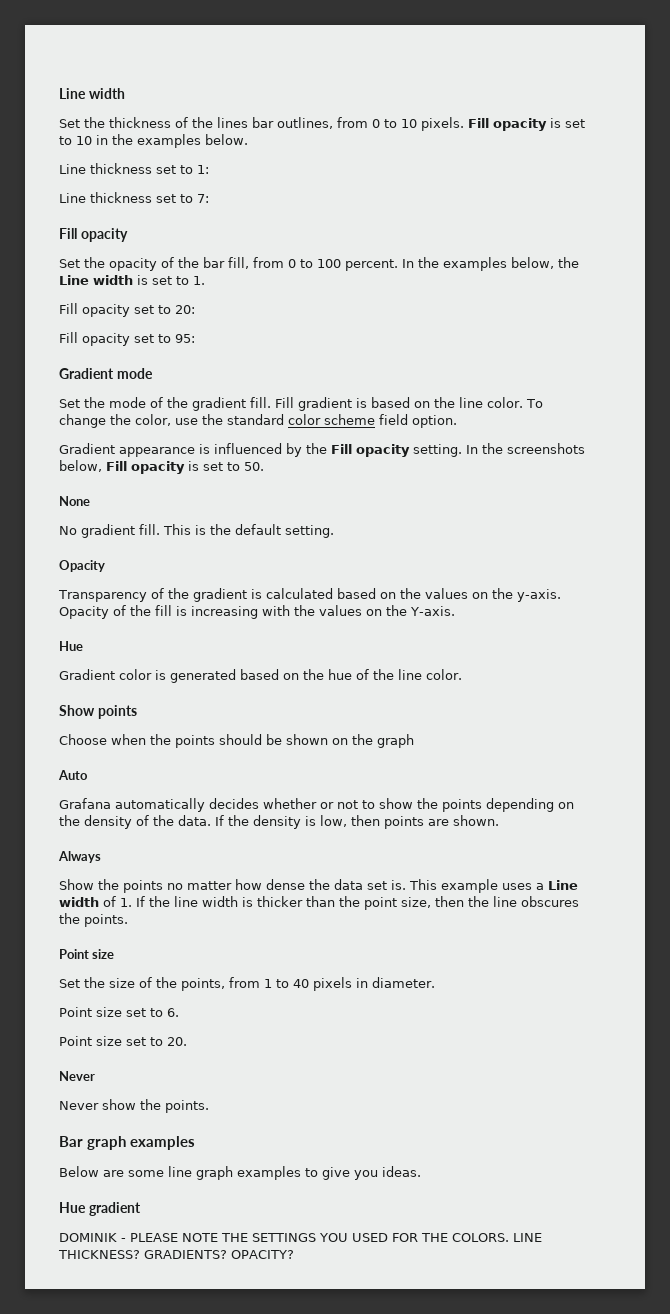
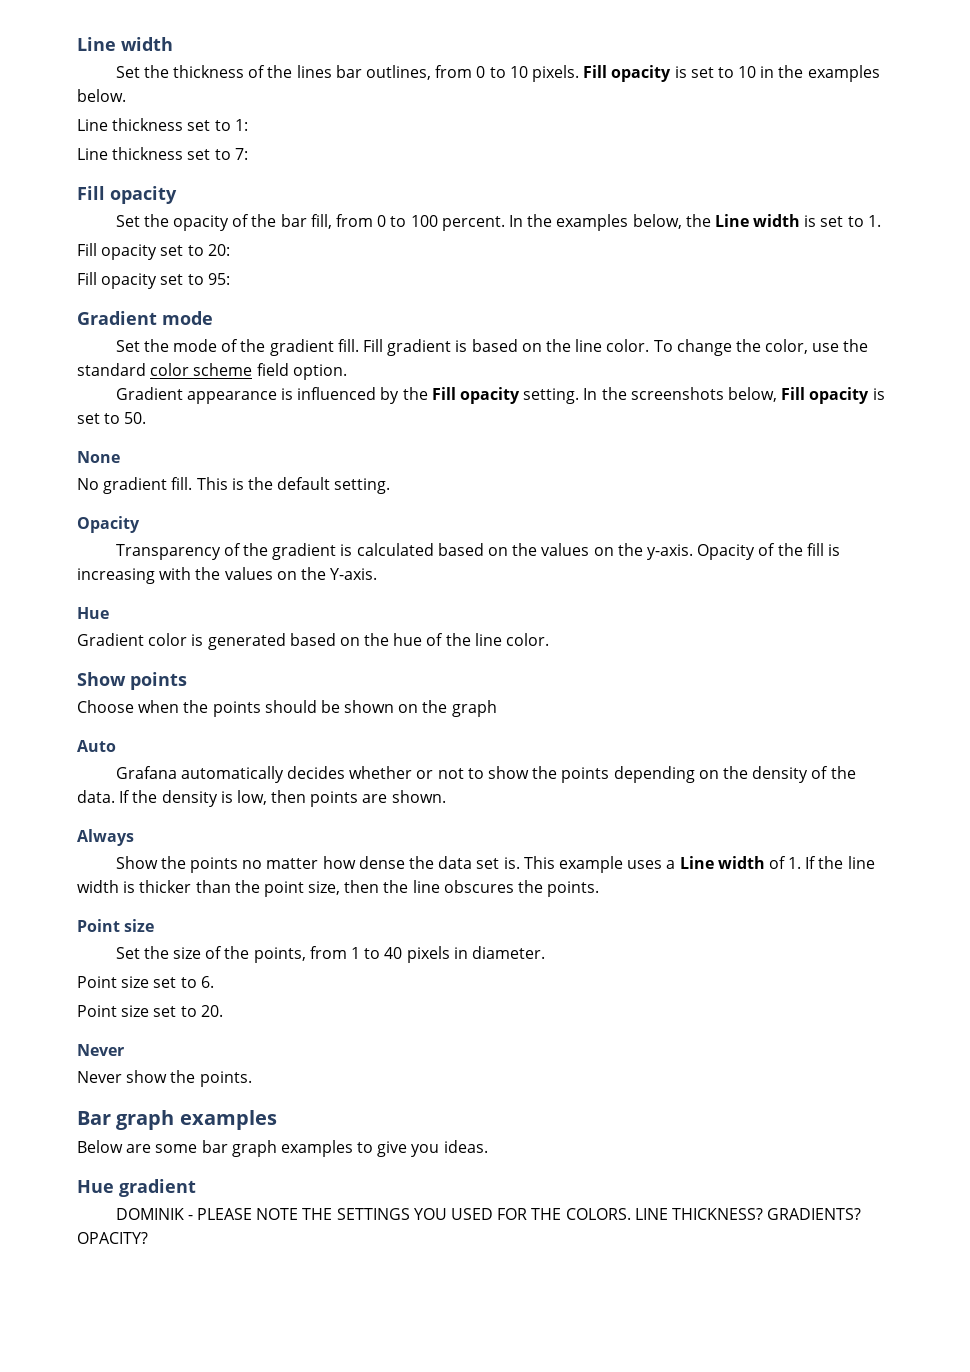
[168,1166,192,1177] line -> [201,1140,228,1153] bar

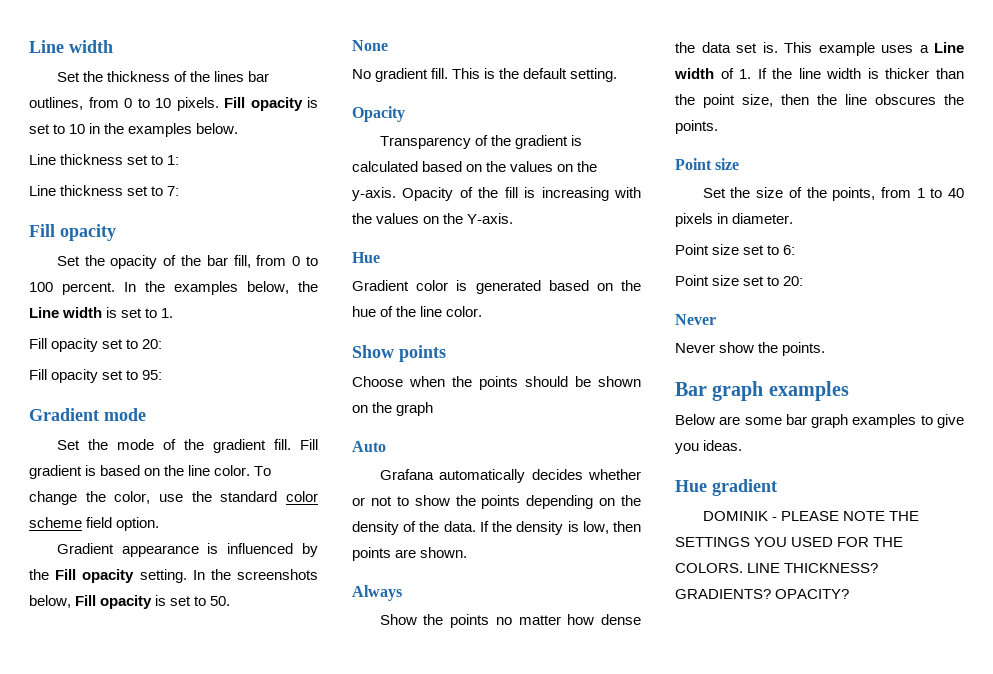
[200,976,214,988] [77,1005,223,1017] 6. // Point size set to 20. -> [783,245,796,255] [675,275,804,286] 6: // Point size set to 20:

